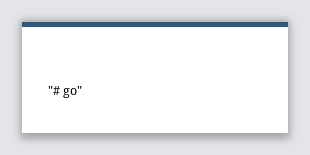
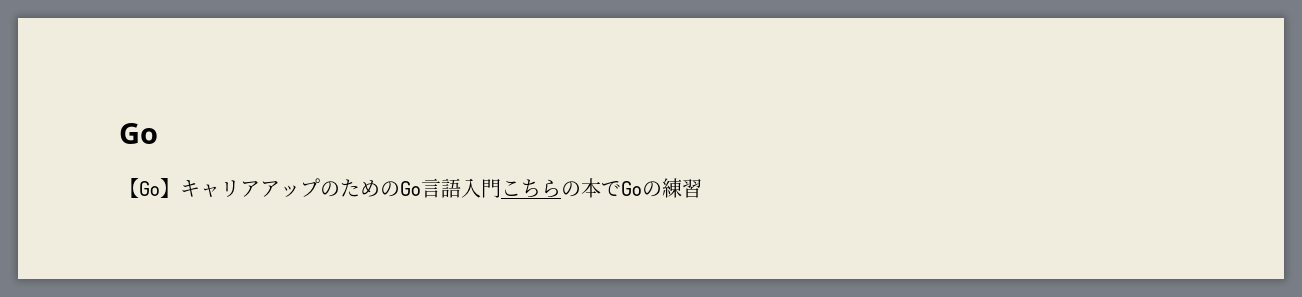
[48,86,83,98] "# go" -> [119,123,158,144] [119,178,702,198] Go // 【Go】キャリアアップのためのGo言語入門こちらの本でGoの練習

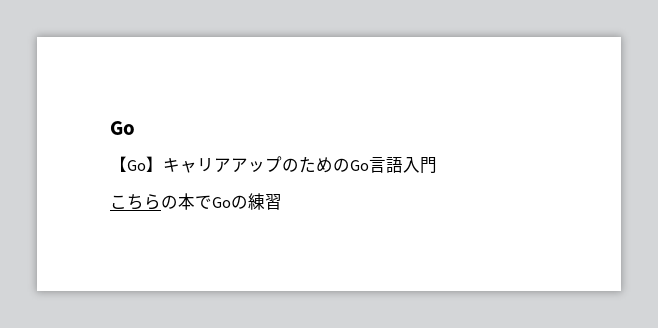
(501, 188) none -> (437, 165) //

